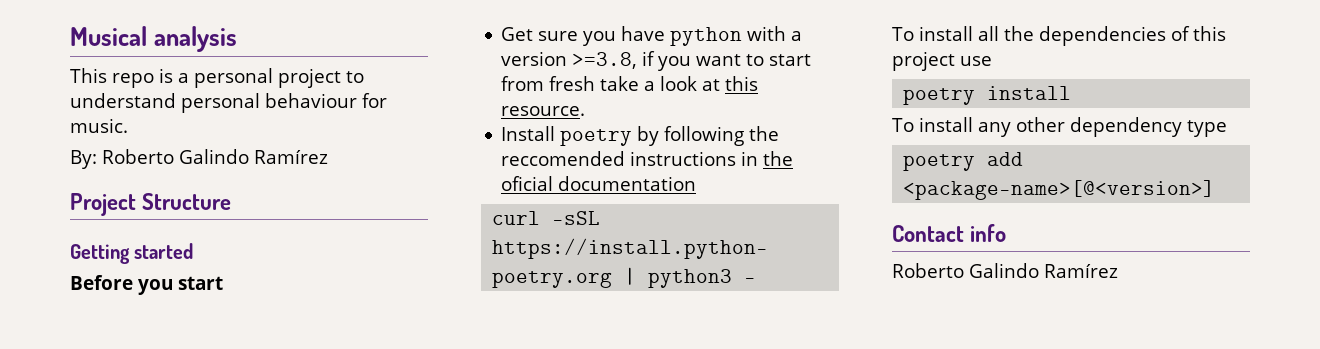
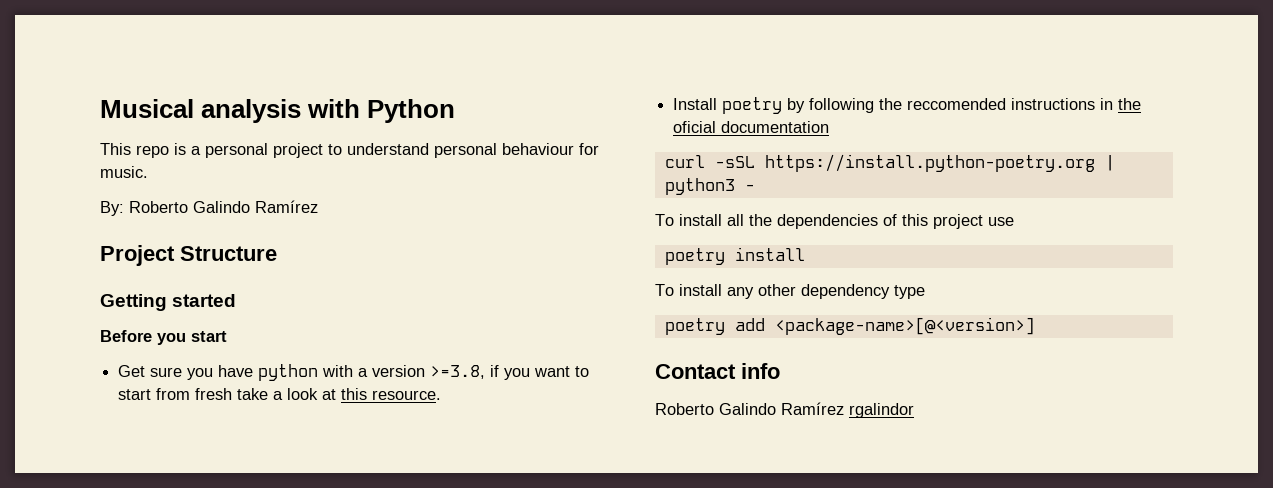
(237, 39) none -> [307,99,456,123] with Python
(1118, 271) none -> [849,403,914,418] rgalindor

